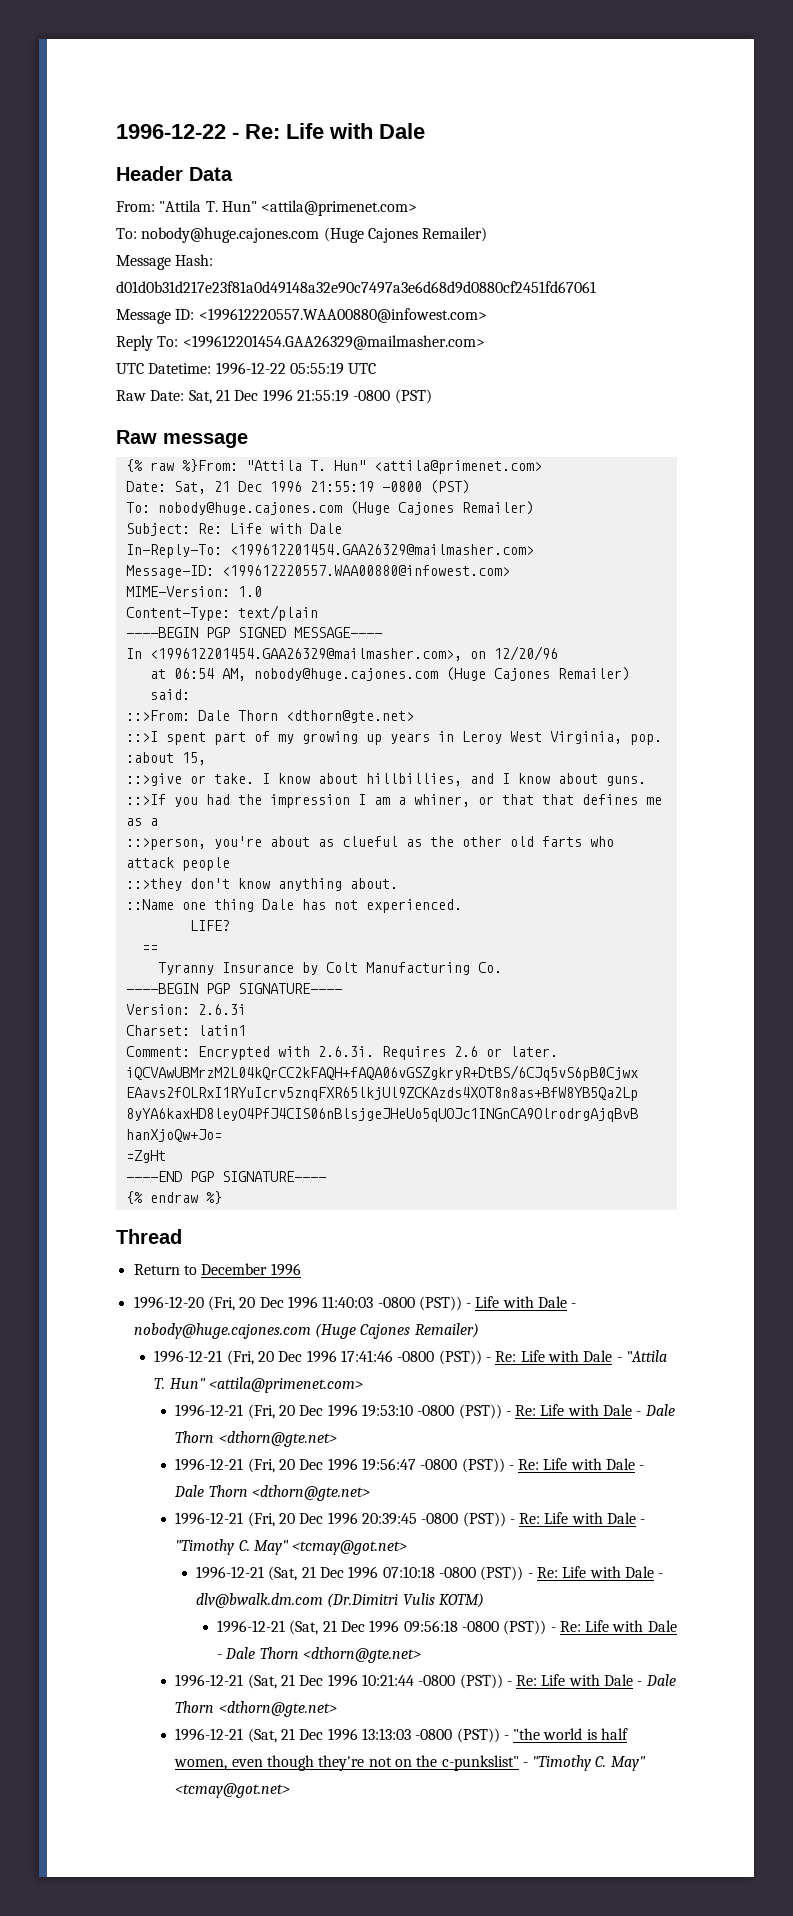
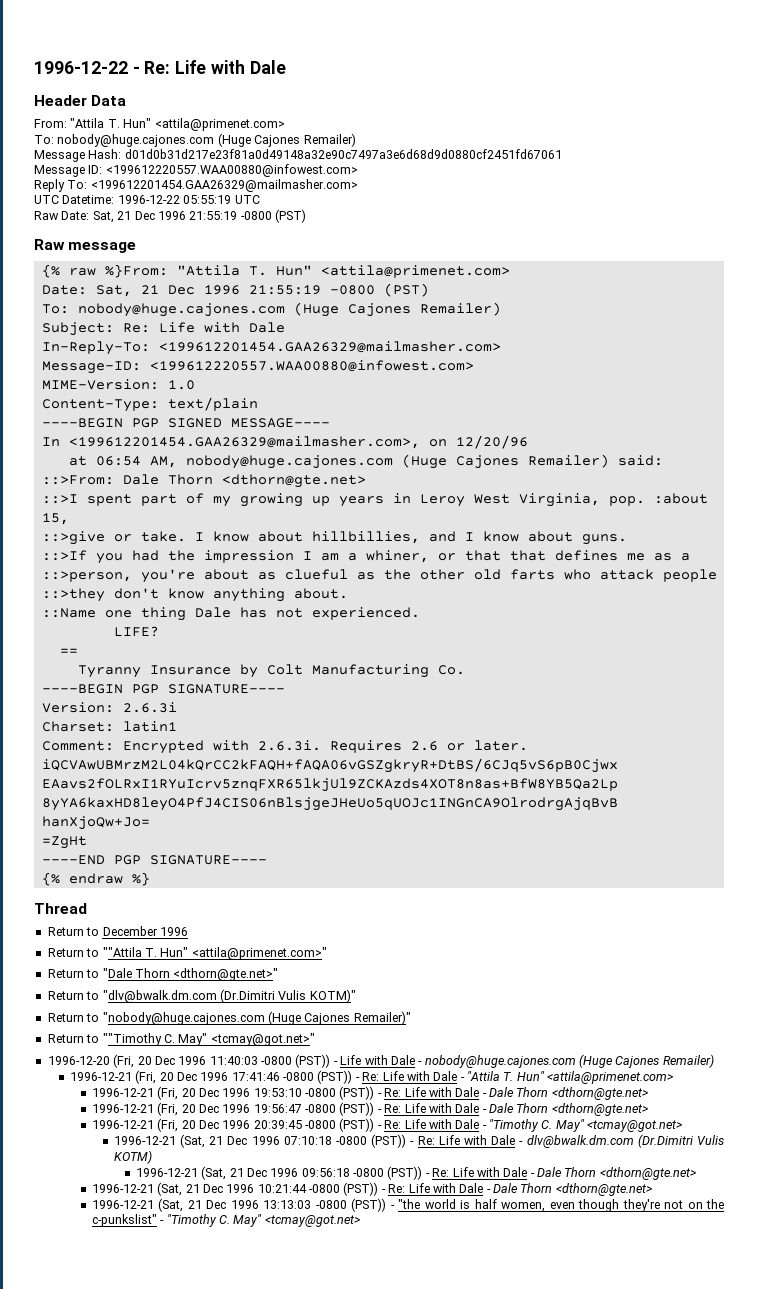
(301, 1269) none -> [47,947,327,960] [47,968,279,981] [47,989,356,1003] [47,1011,411,1025] [47,1033,315,1046] // Return to ""Attila T. Hun" <attila@primenet.com>" // Return to "Dale Thorn <dthorn@gte.net>" // Return to "dlv@bwalk.dm.com (Dr.Dimitri Vulis KOTM)" // Return to "nobody@huge.cajones.com (Huge Cajones Remailer)" // Return to ""Timothy C. May" <tcmay@got.net>"

